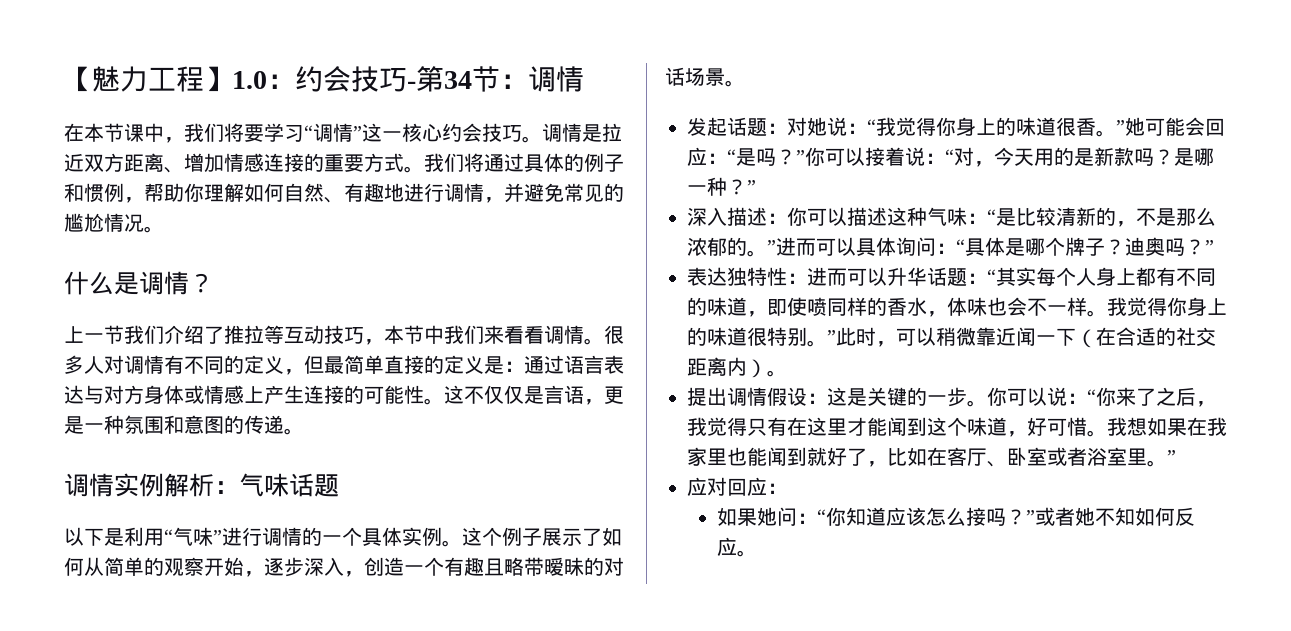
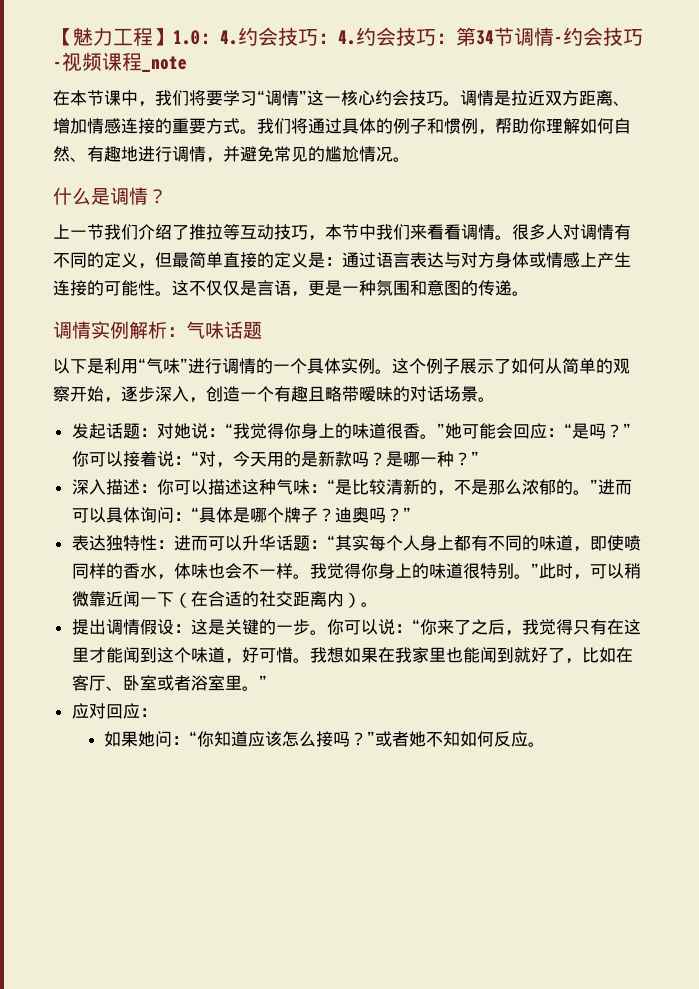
[295,66,584,92] 约会技巧-第34节：调情 -> [220,27,643,46] [53,52,187,72] 4.约会技巧：4.约会技巧：第34节调情-约会技巧-视频课程_note

